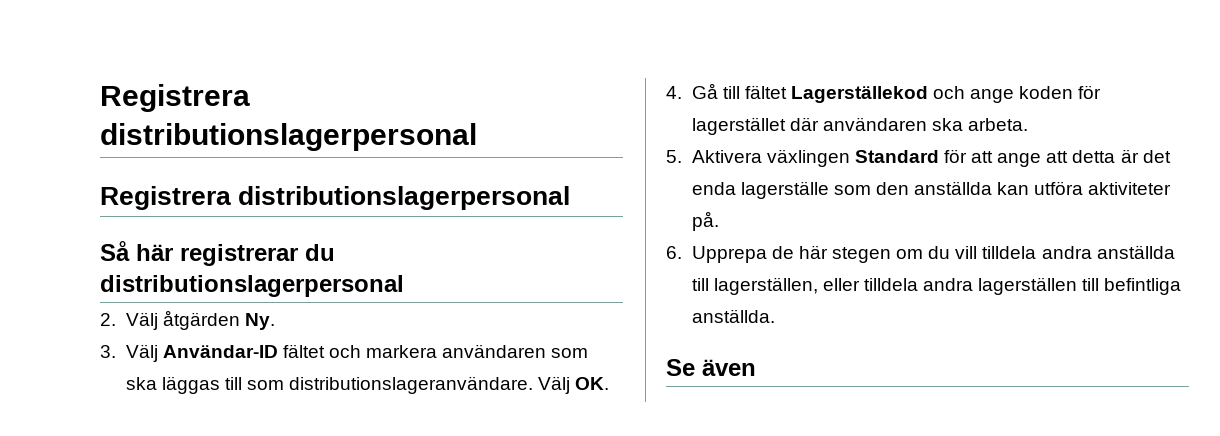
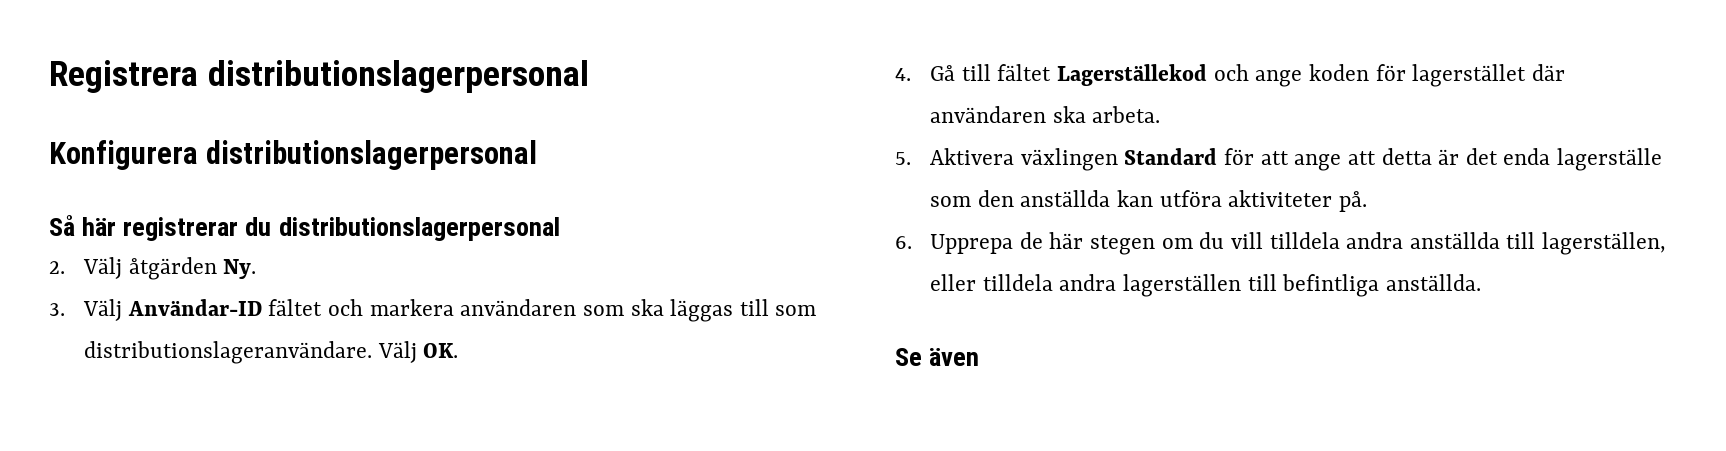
[100,84,250,112] [100,123,477,151] [100,186,231,210] Registrera distributionslagerpersonal // Registrera -> [49,60,589,93] [49,140,198,170] Registrera distributionslagerpersonal // Konfigurera

